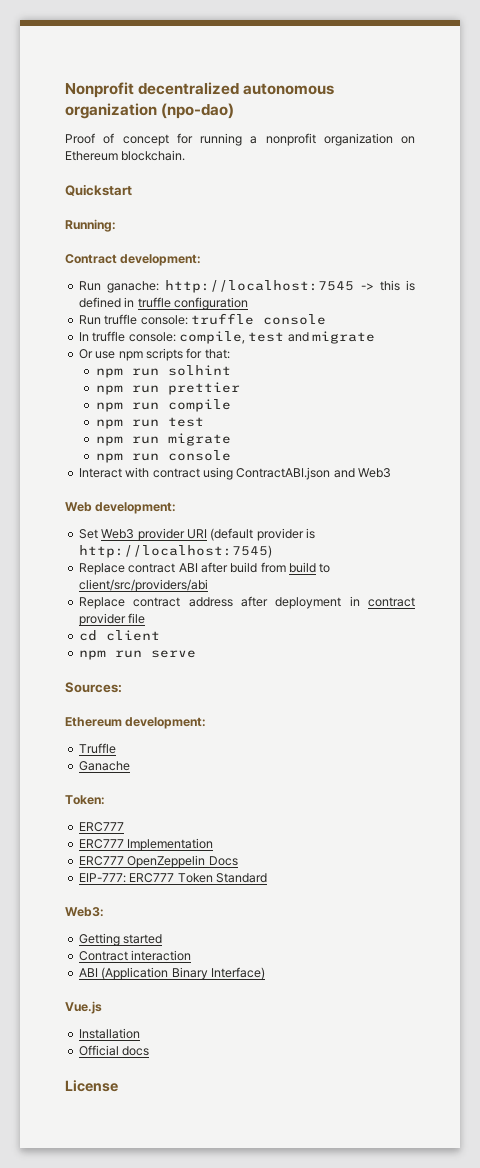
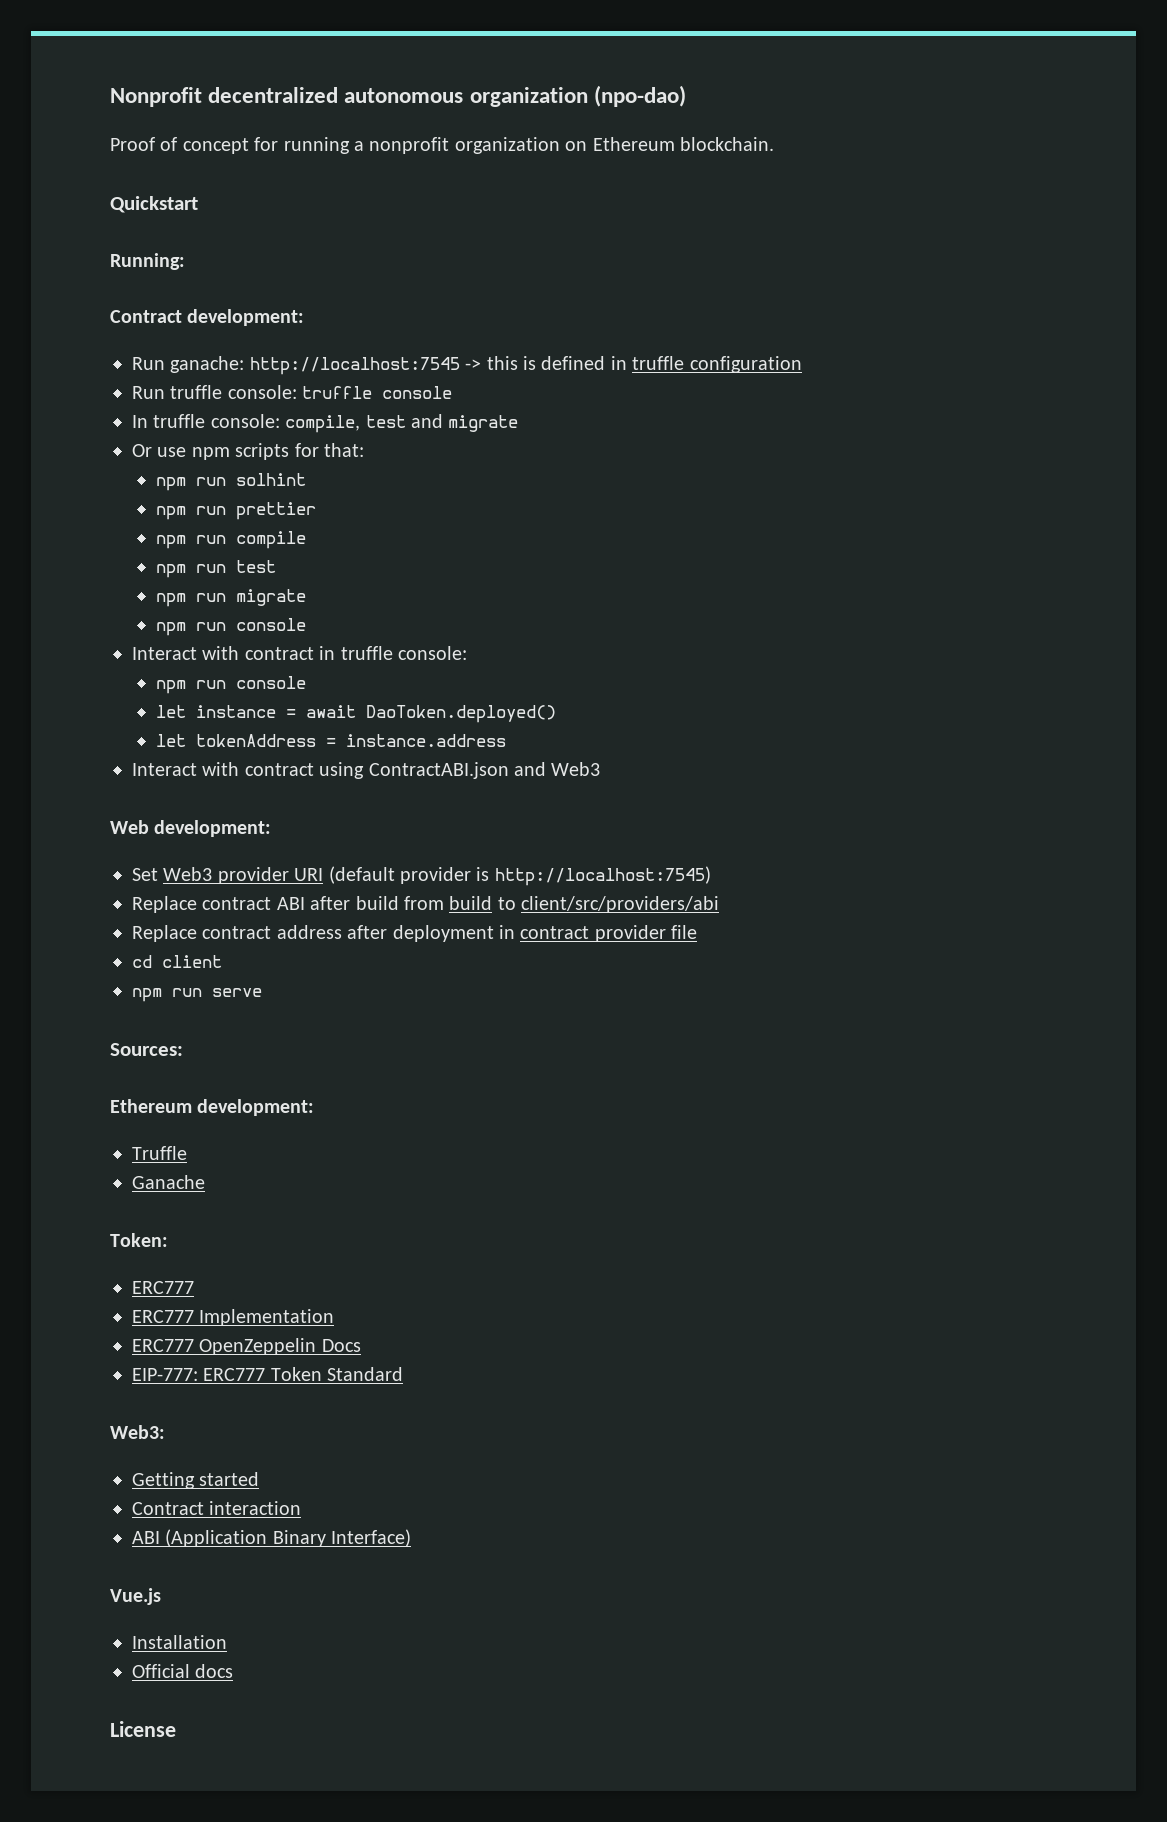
(231, 455) none -> [132,646,467,660] [155,676,306,694] [155,705,556,723] [155,734,506,747] // Interact with contract in truffle console: // npm run console // let instance = await DaoToken.deployed() // let tokenAddress = instance.address

